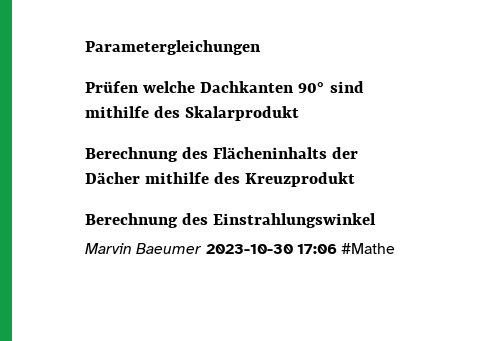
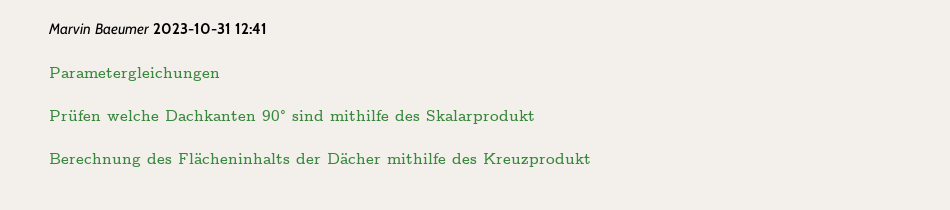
(85, 47) none -> [48,23,268,35] Marvin Baeumer 2023-10-31 12:41 //
[85,213,377,228] [85,243,396,254] // Berechnung des Einstrahlungswinkel // Marvin Baeumer 2023-10-30 17:06 #Mathe -> (591, 160) none

